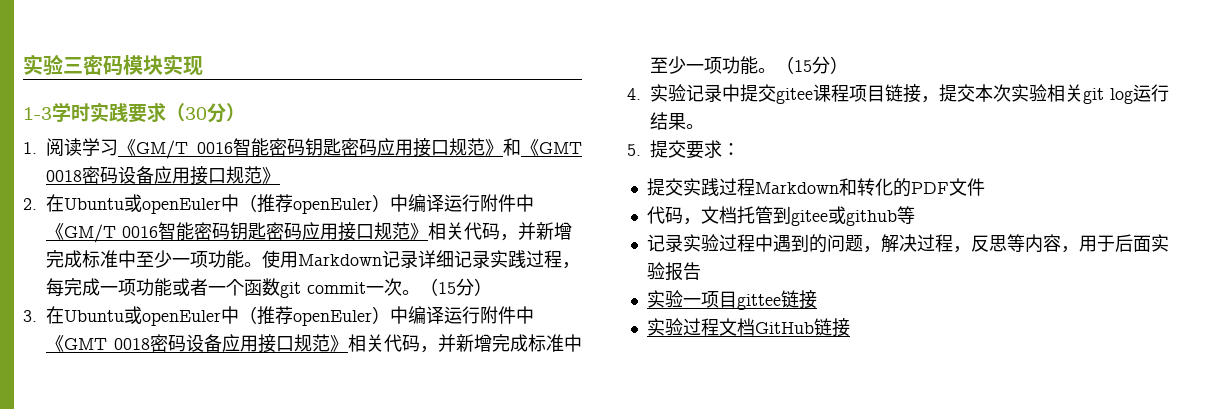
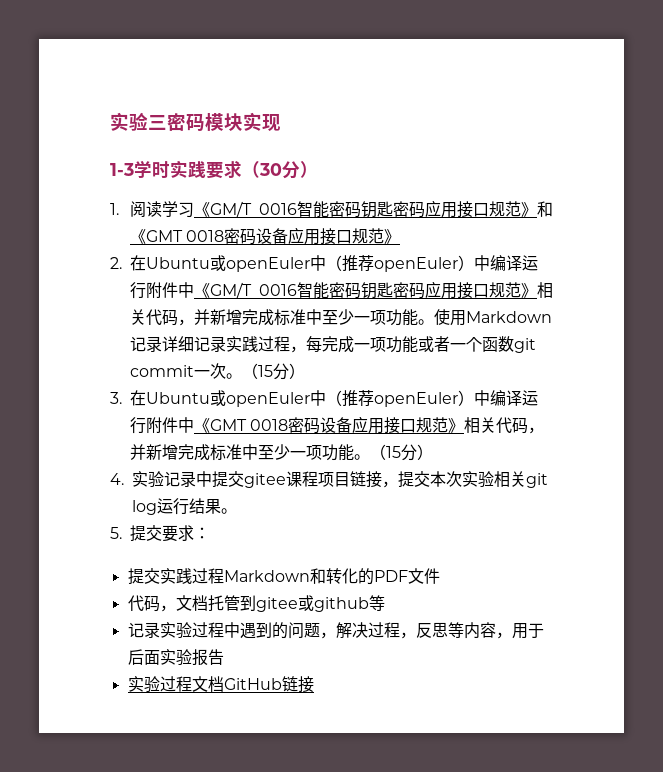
[646,290,817,310] // 实验一项目gittee链接 -> (224, 657) none

